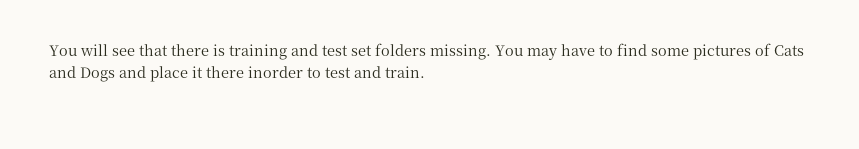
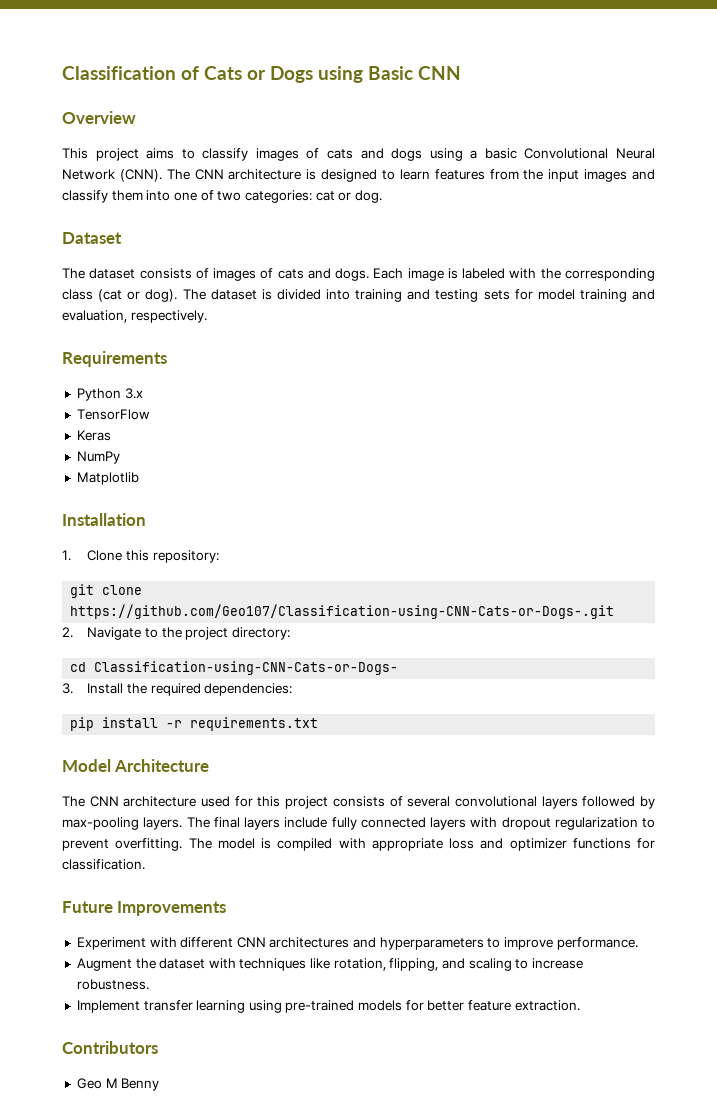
[49,43,804,60] [49,66,425,82] You will see that there is training and test set folders missing. You may have to find some pictures of Cats and Dogs and place it there inorder to test and train. -> [62,66,461,83] [62,111,136,124] [62,148,655,161] [62,169,655,182] [62,190,382,203] [62,232,122,244] [62,268,655,281] [62,289,655,302] [62,310,207,323] [62,351,167,367] [76,388,143,401] [76,409,150,420] [76,430,111,441] [76,451,120,464] [76,472,139,485] [62,513,146,526] [62,550,219,563] [70,584,143,598] [70,604,615,619] [62,627,290,640] [70,661,399,675] [62,683,293,696] [70,717,319,731] [62,759,210,772] [62,796,655,809] [62,817,655,830] [62,838,655,851] [62,859,145,870] [62,901,227,916] [76,937,638,950] [76,958,583,971] [76,979,149,990] [76,1000,580,1013] [62,1041,158,1054] [76,1078,160,1091] Classification of Cats or Dogs using Basic CNN // Overview // This project aims to classify images of cats and dogs using a basic Convolutional Neural Network (CNN). The CNN architecture is designed to learn features from the input images and classify them into one of two categories: cat or dog. // Dataset // The dataset consists of images of cats and dogs. Each image is labeled with the corresponding class (cat or dog). The dataset is divided into training and testing sets for model training and evaluation, respectively. // Requirements // Python 3.x // TensorFlow // Keras // NumPy // Matplotlib // Installation // 1. Clone this repository: // git clone https://github.com/Geo107/Classification-using-CNN-Cats-or-Dogs-.git // 2. Navigate to the project directory: // cd Classification-using-CNN-Cats-or-Dogs- // 3. Install the required dependencies: // pip install -r requirements.txt // Model Architecture // The CNN architecture used for this project consists of several convolutional layers followed by max-pooling layers. The final layers include fully connected layers with dropout regularization to prevent overfitting. The model is compiled with appropriate loss and optimizer functions for classification. // Future Improvements // Experiment with different CNN architectures and hyperparameters to improve performance. // Augment the dataset with techniques like rotation, flipping, and scaling to increase robustness. // Implement transfer learning using pre-trained models for better feature extraction. // Contributors // Geo M Benny

